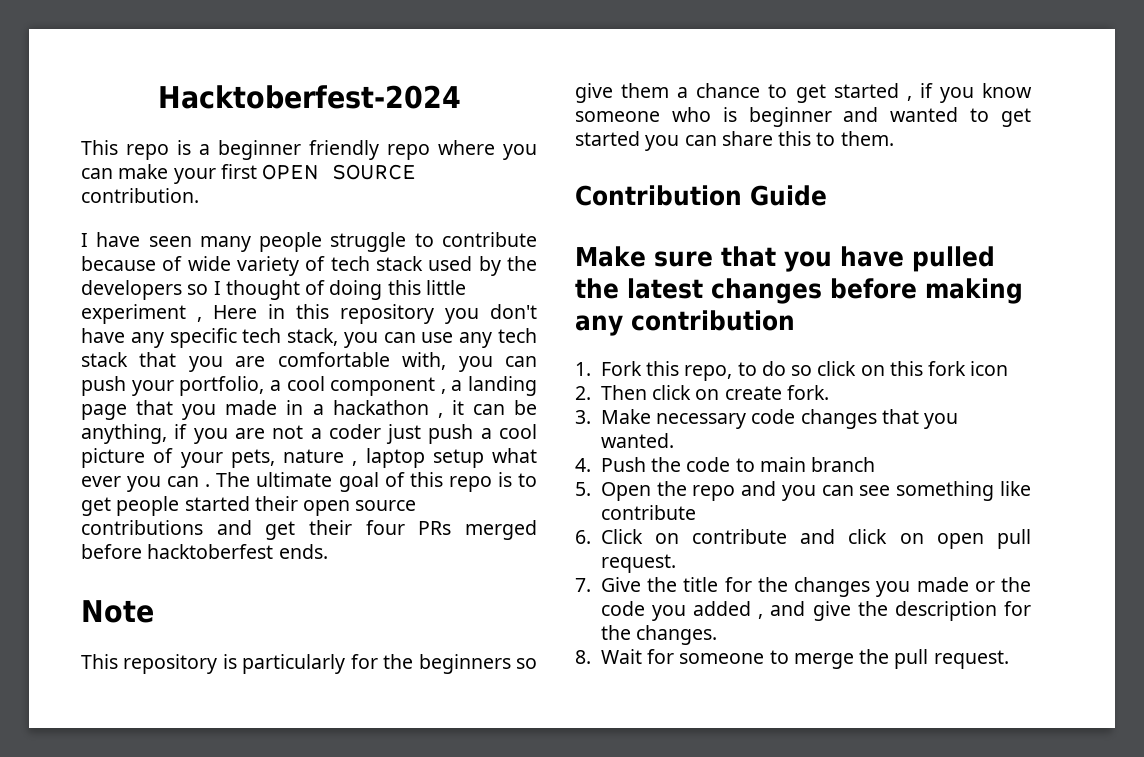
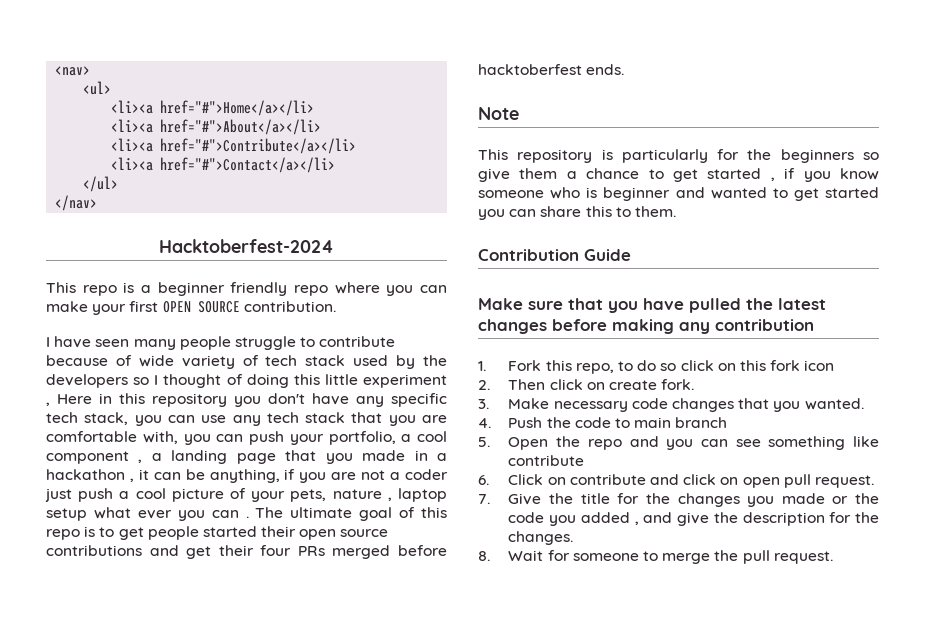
(157, 97) none -> [55,66,91,76] [83,81,112,95] [111,100,315,116] [111,119,322,135] [111,138,357,154] [111,157,336,173] [83,176,119,192] [55,195,98,211] <nav> // <ul> // <li><a href="#">Home</a></li> // <li><a href="#">About</a></li> // <li><a href="#">Contribute</a></li> // <li><a href="#">Contact</a></li> // </ul> // </nav> //

